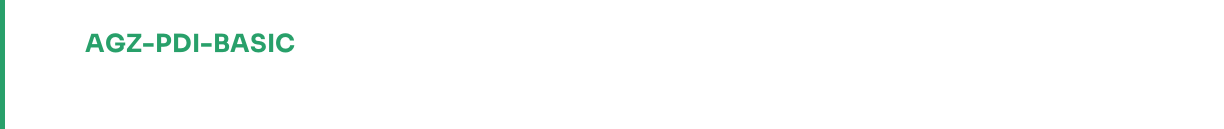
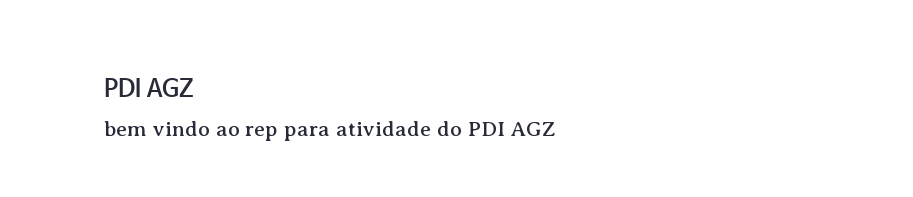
[85,33,295,53] AGZ-PDI-BASIC -> [104,78,194,97] [104,121,556,141] PDI AGZ // bem vindo ao rep para atividade do PDI AGZ

